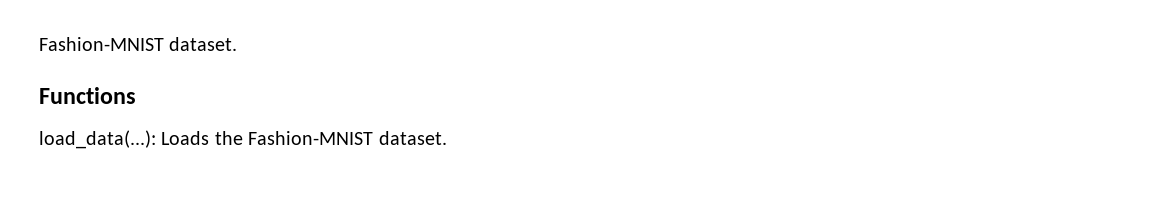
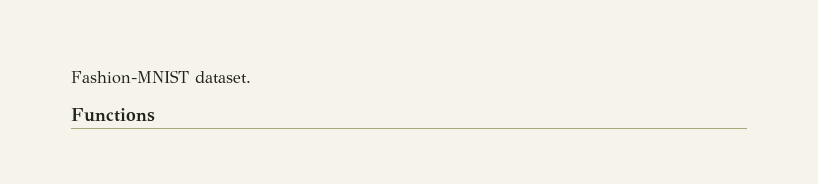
[39,130,447,149] // load_data(...): Loads the Fashion-MNIST dataset. -> (155, 115) none

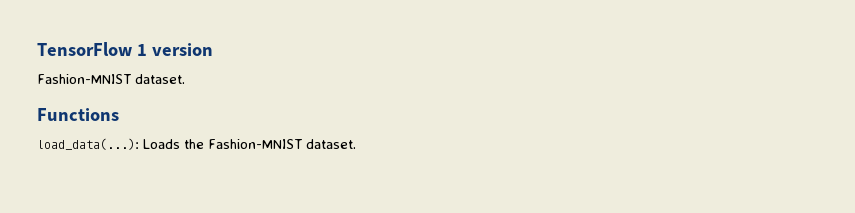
(71, 77) none -> [37,42,213,56] TensorFlow 1 version //
(155, 115) none -> [37,138,356,150] // load_data(...): Loads the Fashion-MNIST dataset.

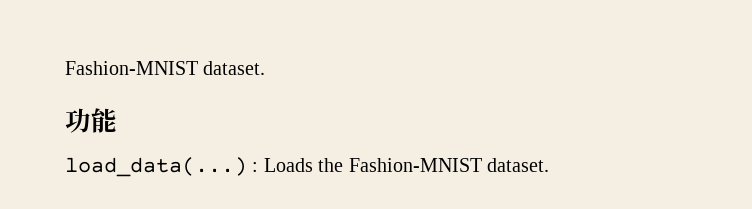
[37,42,213,56] TensorFlow 1 version // -> (65, 68) none
[37,108,119,121] [37,138,139,150] Functions // load_data(...): -> [65,108,117,133] [65,157,259,177] 功能 // load_data(...) :

